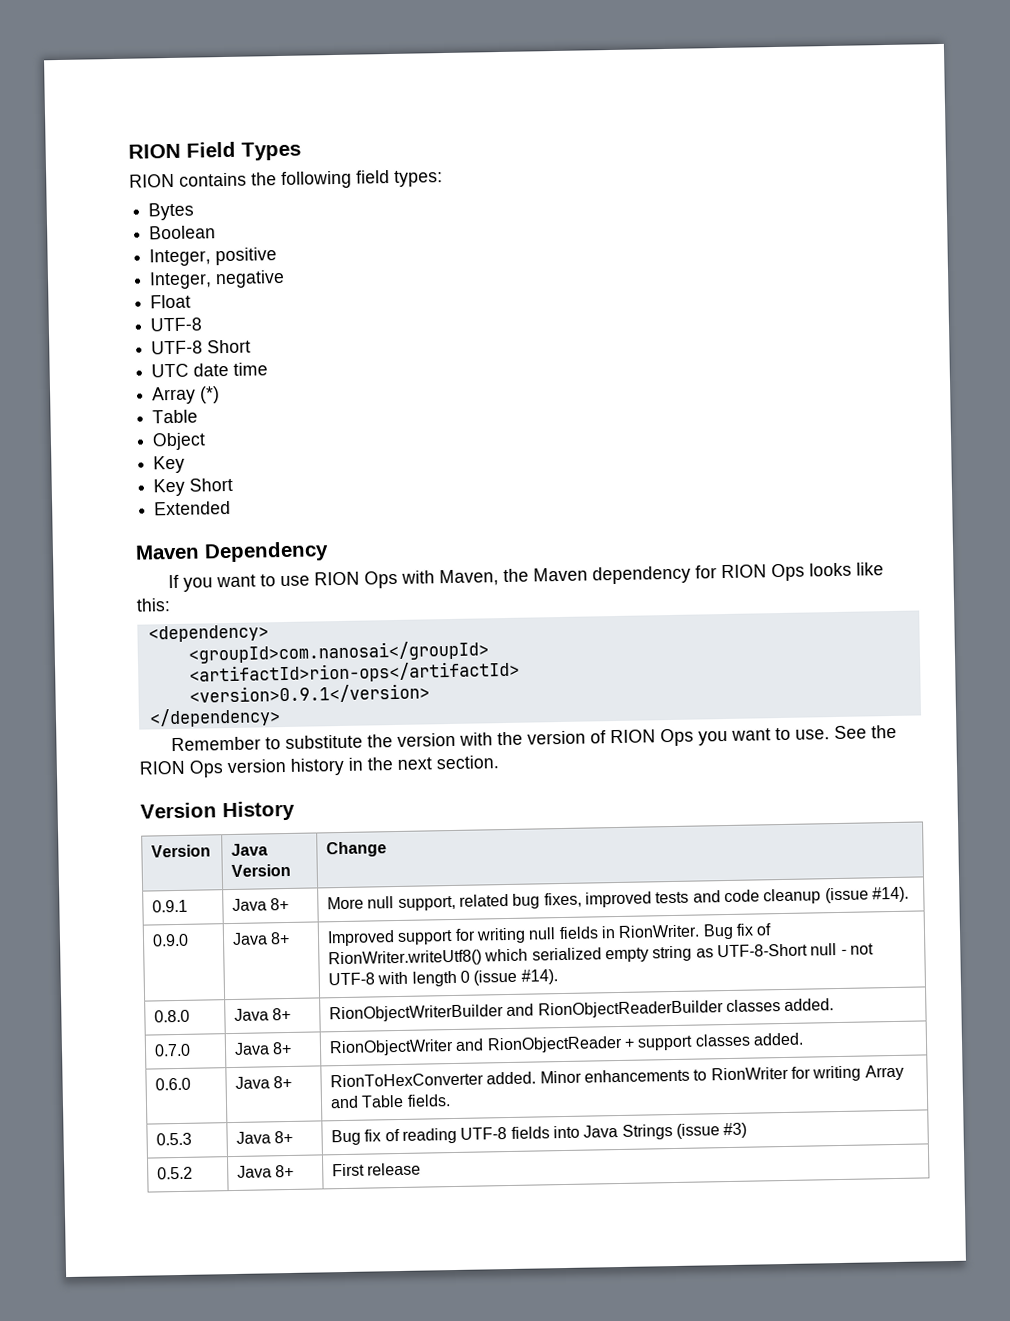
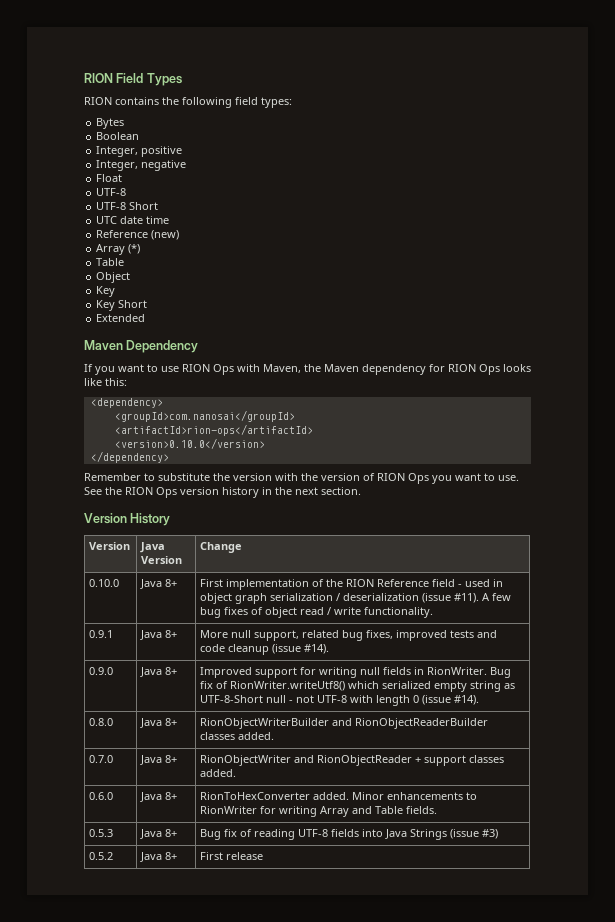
(269, 369) none -> [96,230,180,240] // Reference (new)
[188,683,430,705] <version>0.9.1</version> -> [114,438,265,449] <version>0.10.0</version>
(388, 849) none -> [89,579,120,587] [140,579,178,589] [200,579,504,590] [200,593,512,604] [200,607,434,618] // 0.10.0 | Java 8+ | First implementation of the RION Reference field - used in object graph serialization / deserialization (issue #11). A few bug fixes of object read / write functionality.

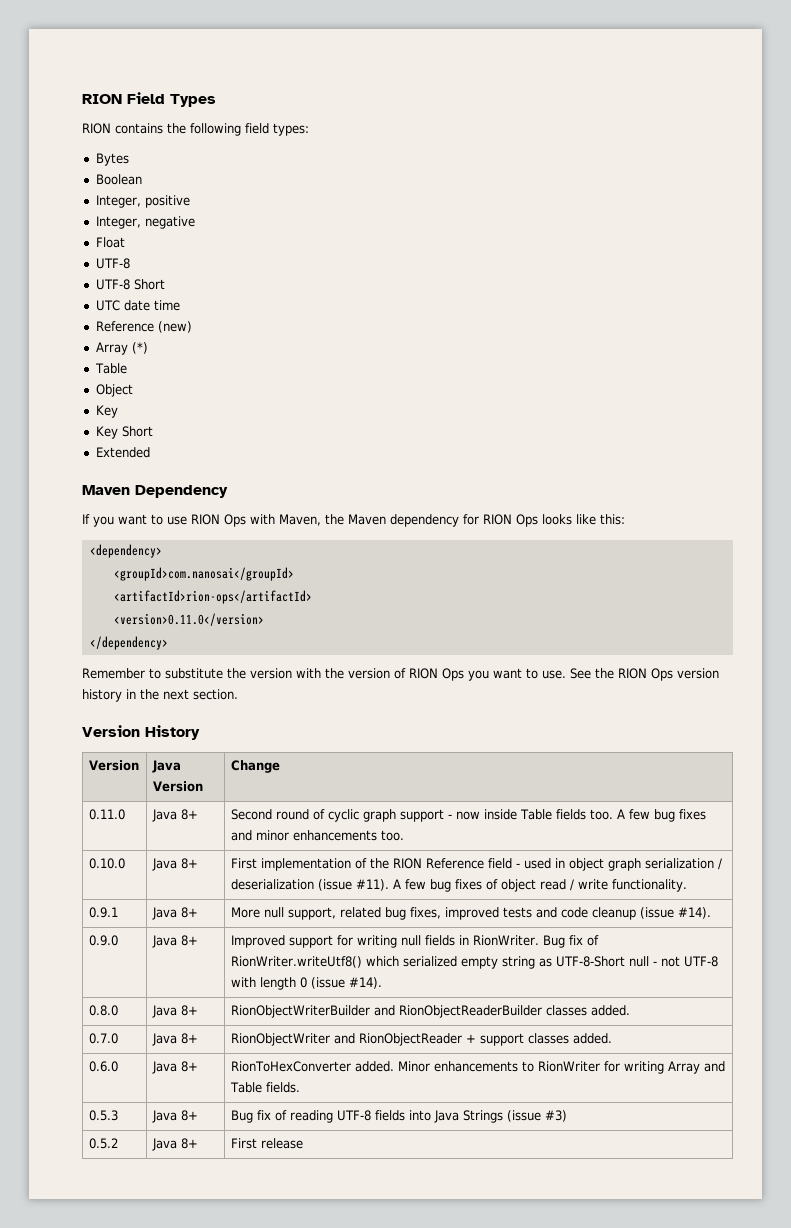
[114,438,265,449] <version>0.10.0</version> -> [113,613,264,626] <version>0.11.0</version>
(243, 547) none -> [88,809,125,820] [151,809,198,822] [230,809,706,822] [230,830,404,841] // 0.11.0 | Java 8+ | Second round of cyclic graph support - now inside Table fields too. A few bug fixes and minor enhancements too.

